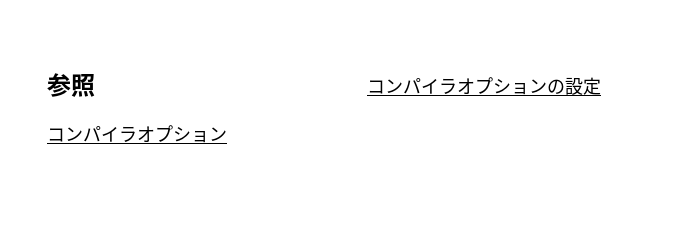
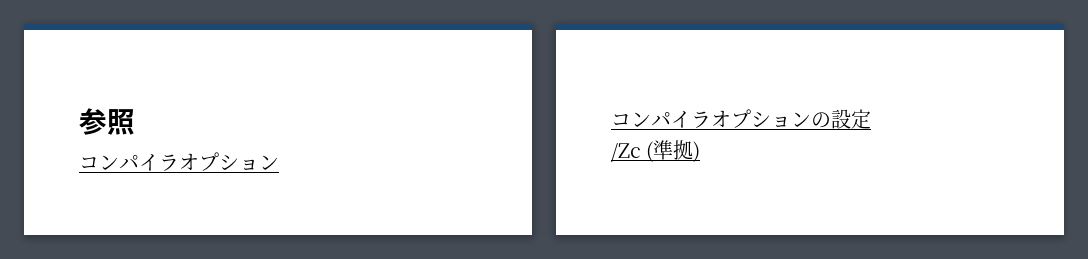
(601, 86) none -> [611,140,701,162] // /Zc (準拠)

